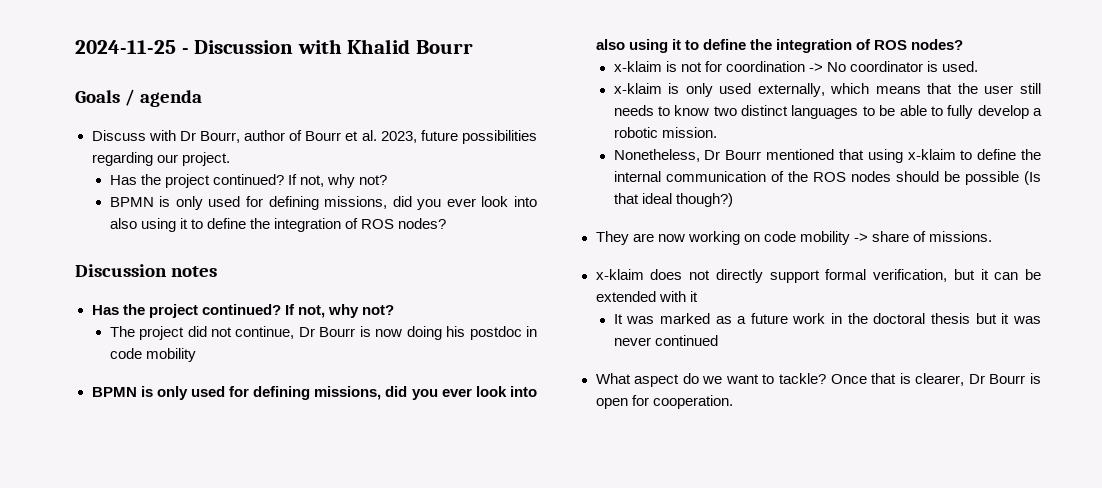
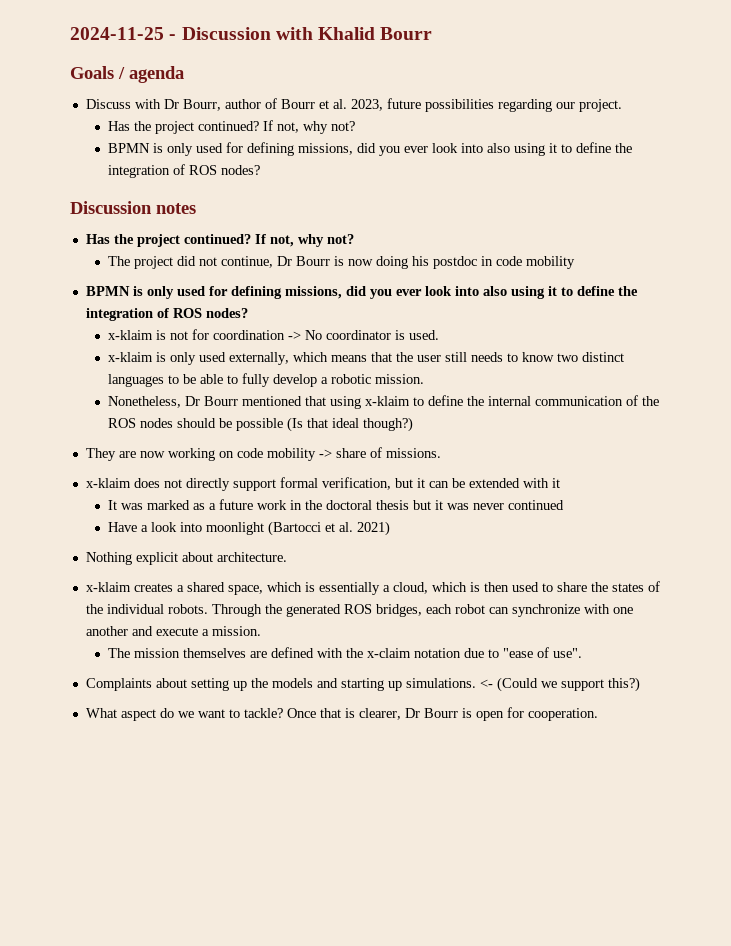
(718, 340) none -> [108,521,391,536] [85,552,287,565] [85,581,660,595] [85,604,633,617] [85,626,261,636] [108,647,583,658] [85,677,640,692] // Have a look into moonlight (Bartocci et al. 2021) // Nothing explicit about architecture. // x-klaim creates a shared space, which is essentially a cloud, which is then used to share the states of the individual robots. Through the generated ROS bridges, each robot can synchronize with one another and execute a mission. // The mission themselves are defined with the x-claim notation due to "ease of use". // Complaints about setting up the models and starting up simulations. <- (Could we support this?)

